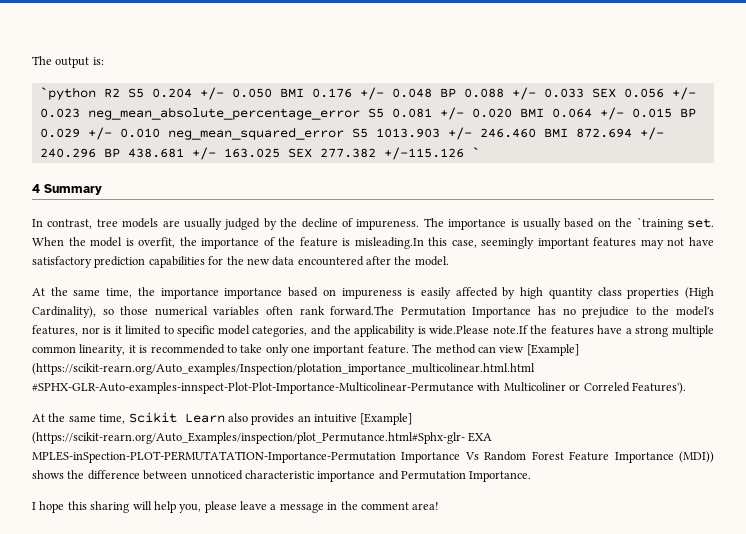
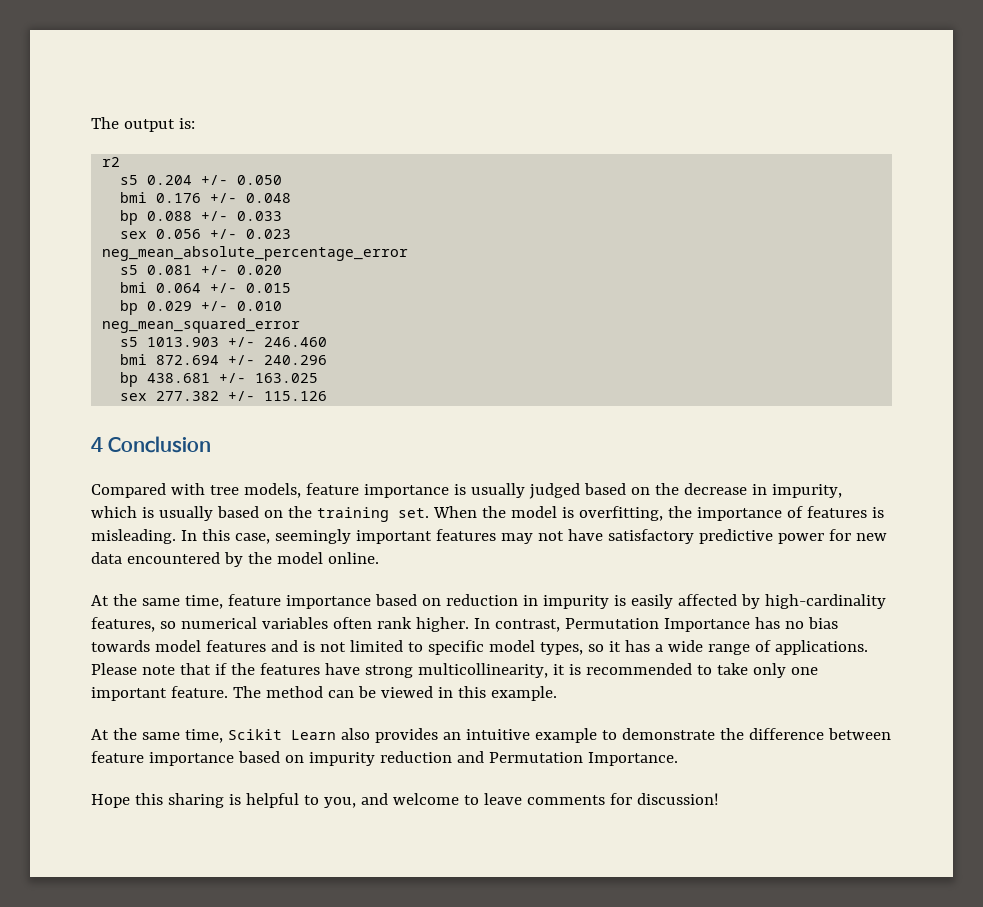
[39,87,144,100] `python R2 S5 -> [102,157,121,167] [120,175,139,185] r2 // s5
[279,88,304,98] BMI -> [120,192,148,203] // bmi
[439,88,456,98] BP -> [120,210,139,225] // bp
[591,88,616,98] SEX -> [120,231,148,239] // sex
(80, 113) none -> (292, 234) //
[367,108,384,118] S5 -> [120,265,139,275] // s5
[519,108,544,118] BMI -> [120,282,148,293] // bmi
[679,108,696,118] BP -> [120,300,139,315] // bp
(160, 133) none -> (283, 306) //
[351,128,368,138] S5 -> [120,337,139,347] // s5
[543,128,568,138] BMI -> [120,354,148,365] // bmi
[103,148,120,158] BP -> [120,372,139,387] // bp
[287,147,480,160] [32,184,102,195] [32,218,507,230] SEX 277.382 +/-115.126 ` // 4 Summary // In contrast, tree models are usually judged by the decline of impureness. The importance -> [120,391,328,401] [91,436,212,453] [91,483,842,499] [91,506,137,518] // sex 277.382 +/- 115.126 // 4 Conclusion // Compared with tree models, feature importance is usually judged based on the decrease in impurity, which
[636,217,683,230] `training -> [316,507,389,522] training
[138,237,176,248] overfit, -> [578,506,663,521] overfitting,
[278,237,424,249] the feature is misleading.In -> [806,506,884,518] [91,529,197,544] features is misleading. In
[94,256,449,268] [32,287,402,299] prediction capabilities for the new data encountered after the model. // At the same time, the importance importance based on impureness -> [698,529,887,544] [91,552,379,567] [91,594,609,609] predictive power for new data encountered by the model online. // At the same time, feature importance based on reduction in impurity
[520,287,714,299] [32,306,149,318] high quantity class properties (High Cardinality), so those -> [764,594,886,609] [91,617,176,632] high-cardinality features, so
[330,306,395,316] forward.The -> [415,617,560,632] higher. In contrast,
[582,306,715,318] [32,325,714,337] [32,344,126,356] prejudice to the model's features, nor is it limited to specific model categories, and the applicability is wide.Please note.If the features have a strong multiple common linearity, -> [807,617,838,629] [91,640,868,655] [91,663,548,678] bias towards model features and is not limited to specific model types, so it has a wide range of applications. Please note that if the features have strong multicollinearity,
[499,344,579,356] [32,363,535,375] [32,382,686,394] view [Example] (https://scikit-rearn.org/Auto_examples/Inspection/plotation_importance_multicolinear.html.html #SPHX-GLR-Auto-examples-innspect-Plot-Plot-Importance-Multicolinear-Permutance with Multicoliner or Correled Features'). -> [357,686,557,701] be viewed in this example.
[360,413,413,425] [32,432,493,444] [32,451,715,463] [32,470,532,482] [32,501,440,513] [Example] (https://scikit-rearn.org/Auto_Examples/inspection/plot_Permutance.html#Sphx-glr- EXA MPLES-inSpection-PLOT-PERMUTATATION-Importance-Permutation Importance Vs Random Forest Feature Importance (MDI)) shows the difference between unnoticed characteristic importance and Permutation Importance. // I hope this sharing will help you, please leave a message in the comment area! -> [534,728,891,743] [91,751,678,766] [91,793,719,808] example to demonstrate the difference between feature importance based on impurity reduction and Permutation Importance. // Hope this sharing is helpful to you, and welcome to leave comments for discussion!

